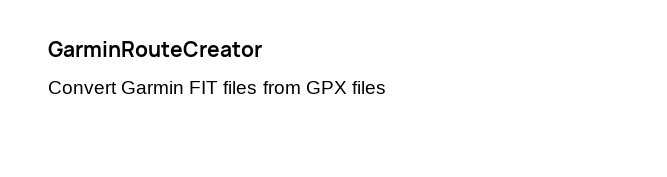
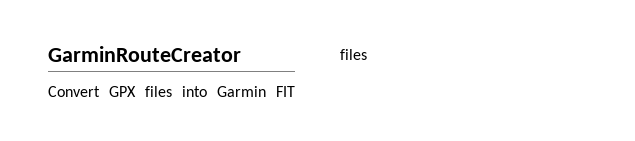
[121,81,347,94] Garmin FIT files from GPX -> [109,86,295,97] GPX files into Garmin FIT

